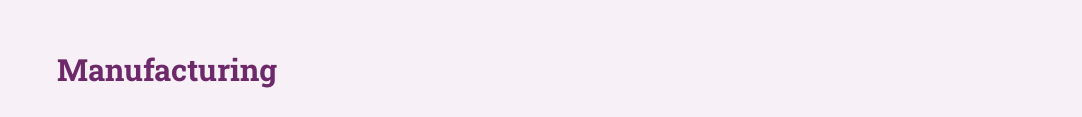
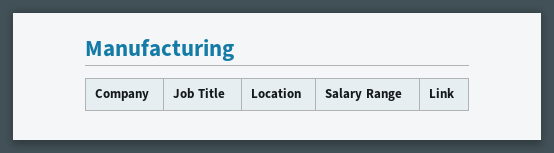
(277, 72) none -> [95,89,150,101] [173,88,225,99] [251,88,302,99] [325,88,402,101] [429,88,456,98] // Company | Job Title | Location | Salary Range | Link

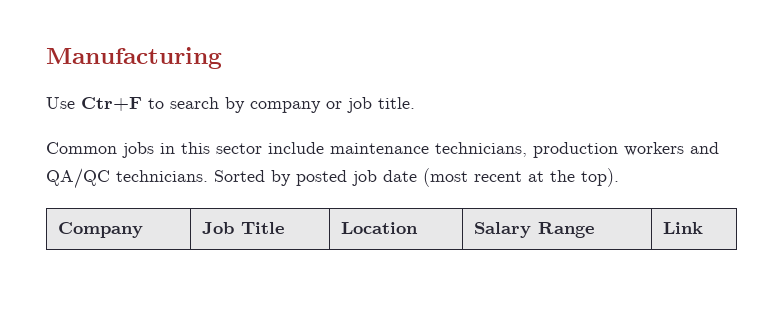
(234, 50) none -> [46,97,415,113] [46,142,719,158] [46,168,619,189] // Use Ctr+F to search by company or job title. // Common jobs in this sector include maintenance technicians, production workers and QA/QC technicians. Sorted by posted job date (most recent at the top).

